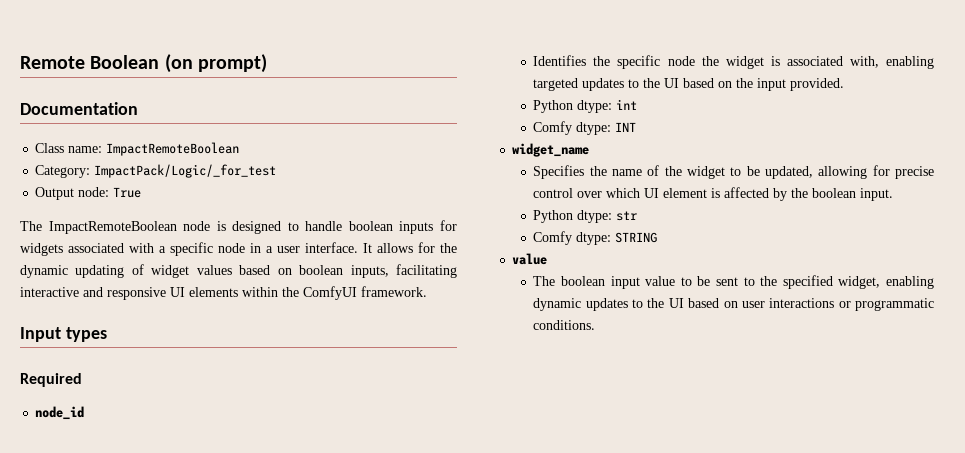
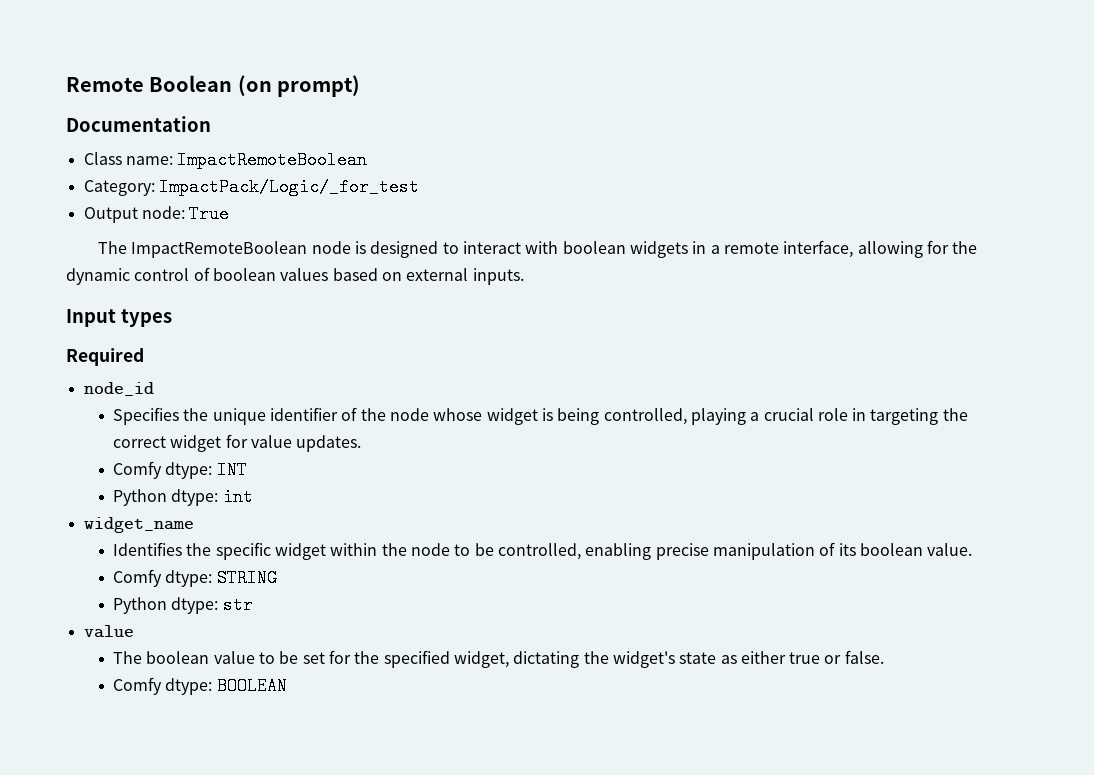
[305,220,457,234] [20,242,457,256] [20,264,458,278] [20,286,427,300] [20,327,107,342] [20,373,82,387] [35,406,85,420] [533,55,934,69] [533,78,845,91] [533,99,638,113] [533,121,637,135] [512,143,590,157] [533,165,934,179] [533,187,894,201] handle boolean inputs for widgets associated with a specific node in a user interface. It allows for the dynamic updating of widget values based on boolean inputs, facilitating interactive and responsive UI elements within the ComfyUI framework. // Input types // Required // node_id // Identifies the specific node the widget is associated with, enabling targeted updates to the UI based on the input provided. // Python dtype: int // Comfy dtype: INT // widget_name // Specifies the name of the widget to be updated, allowing for precise control over which UI element is affected by the boolean input. -> [463,240,978,258] [66,267,524,285] [66,309,172,327] [66,348,144,366] [83,382,154,396] [113,407,968,425] [113,434,362,452] [113,461,247,479] [113,488,253,506] [83,517,194,533] [113,542,973,560] [113,569,277,587] interact with boolean widgets in a remote interface, allowing for the dynamic control of boolean values based on external inputs. // Input types // Required // node_id // Specifies the unique identifier of the node whose widget is being controlled, playing a crucial role in targeting the correct widget for value updates. // Comfy dtype: INT // Python dtype: int // widget_name // Identifies the specific widget within the node to be controlled, enabling precise manipulation of its boolean value. // Comfy dtype: STRING
[533,231,658,245] // Comfy dtype: STRING -> (253, 605) none
[610,276,640,289] input -> (210, 657) none
[715,277,755,286] sent to -> [302,650,351,664] set for
[885,276,934,289] [533,298,934,311] [533,320,596,330] enabling dynamic updates to the UI based on user interactions or programmatic conditions. -> [513,650,884,668] [113,677,287,695] dictating the widget's state as either true or false. // Comfy dtype: BOOLEAN

